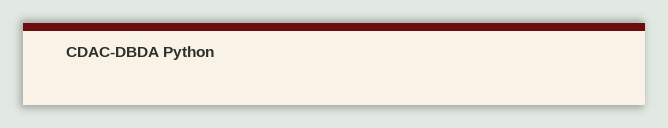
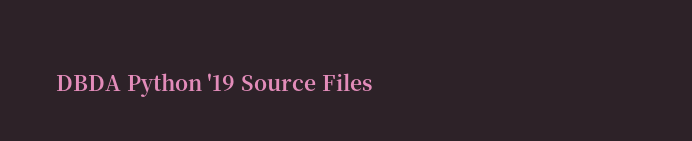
[66,46,215,60] CDAC-DBDA Python -> [56,73,372,97] DBDA Python '19 Source Files

